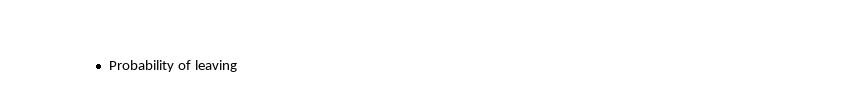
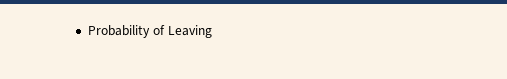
[195,60,238,72] leaving -> [167,25,212,38] Leaving

